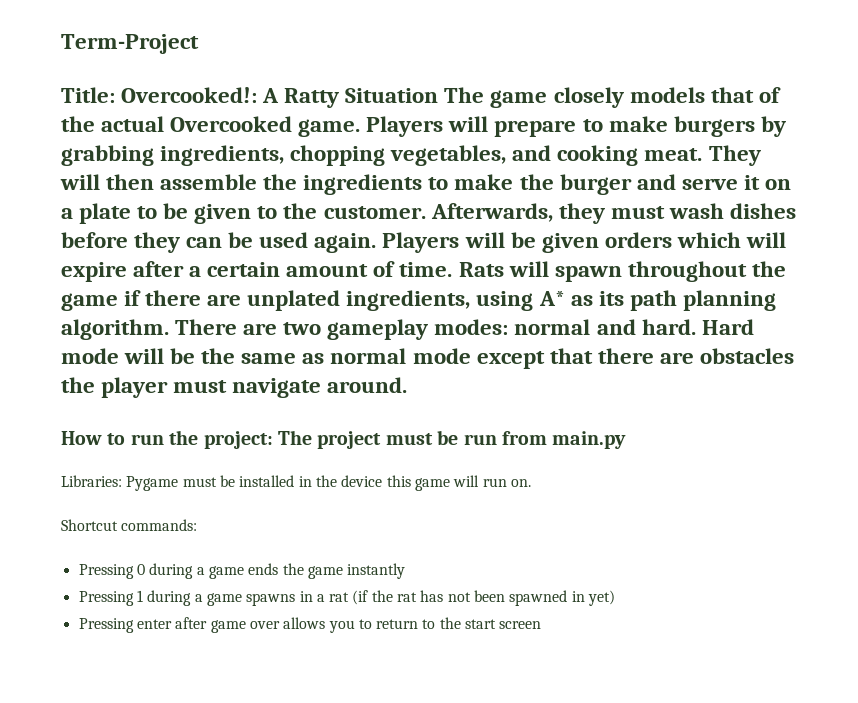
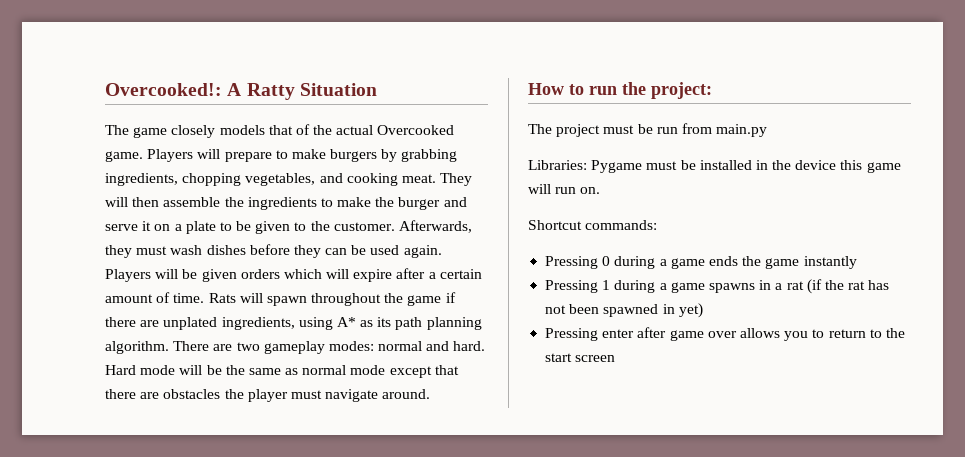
[61,34,199,54] [61,87,115,103] Term-Project // Title: -> (105, 89) none
(439, 95) none -> (377, 89) //
(273, 440) none -> (712, 90) //

